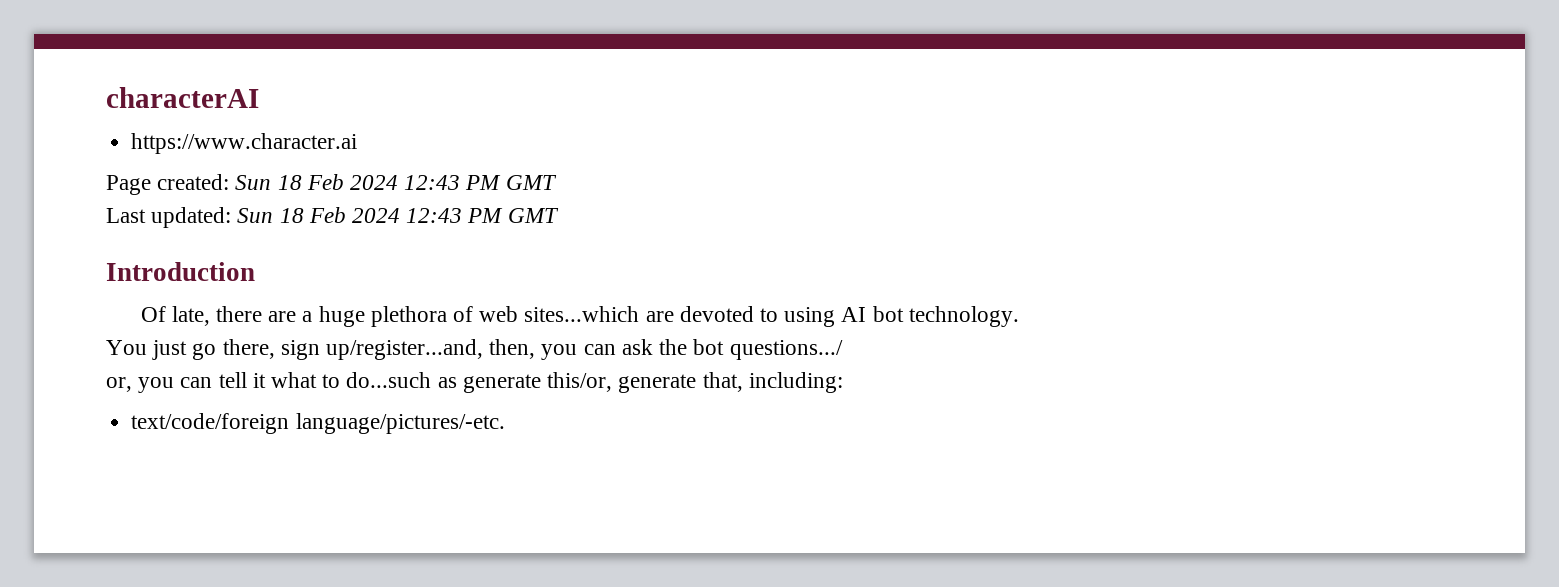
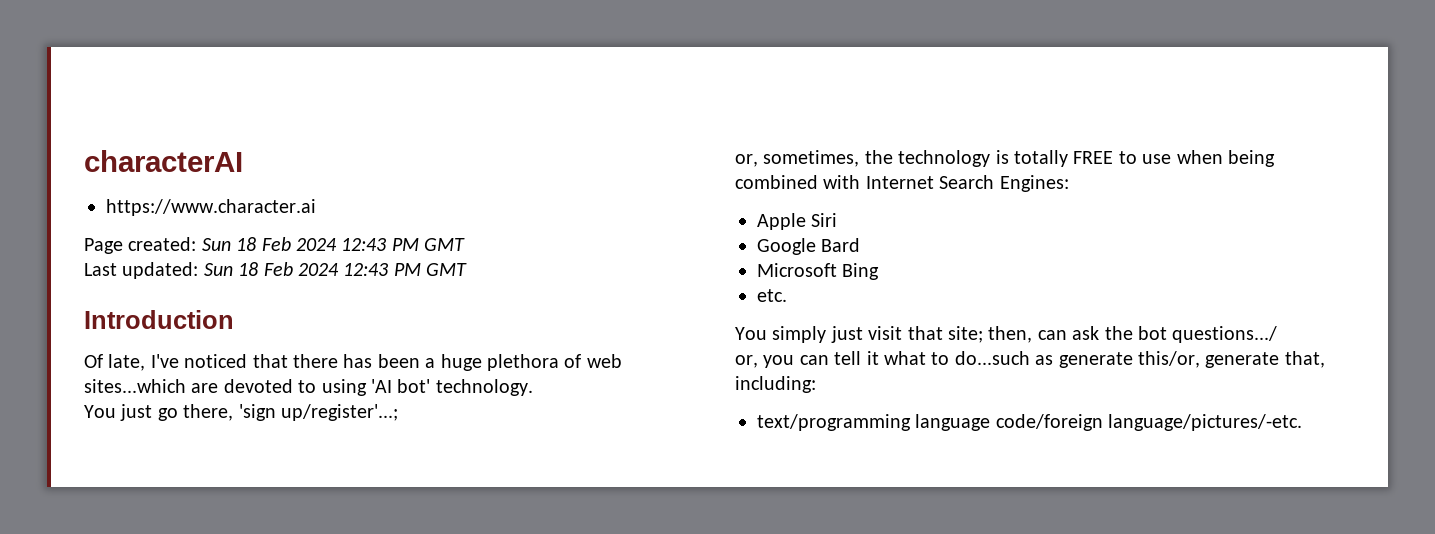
[215,306,297,322] there are -> [150,354,420,368] I've noticed that there has been
[841,306,904,322] AI bot -> [371,379,431,393] 'AI bot'
[280,339,578,360] sign up/register...and, then, you -> [238,404,398,421] [735,150,1275,167] [735,175,1069,192] [757,213,838,230] [757,238,861,255] [757,263,880,280] [757,289,787,302] [735,326,1033,343] 'sign up/register'...; // or, sometimes, the technology is totally FREE to use when being combined with Internet Search Engines: // Apple Siri // Google Bard // Microsoft Bing // etc. // You simply just visit that site; then,
[131,413,290,434] text/code/foreign -> [757,414,1103,431] text/programming language code/foreign

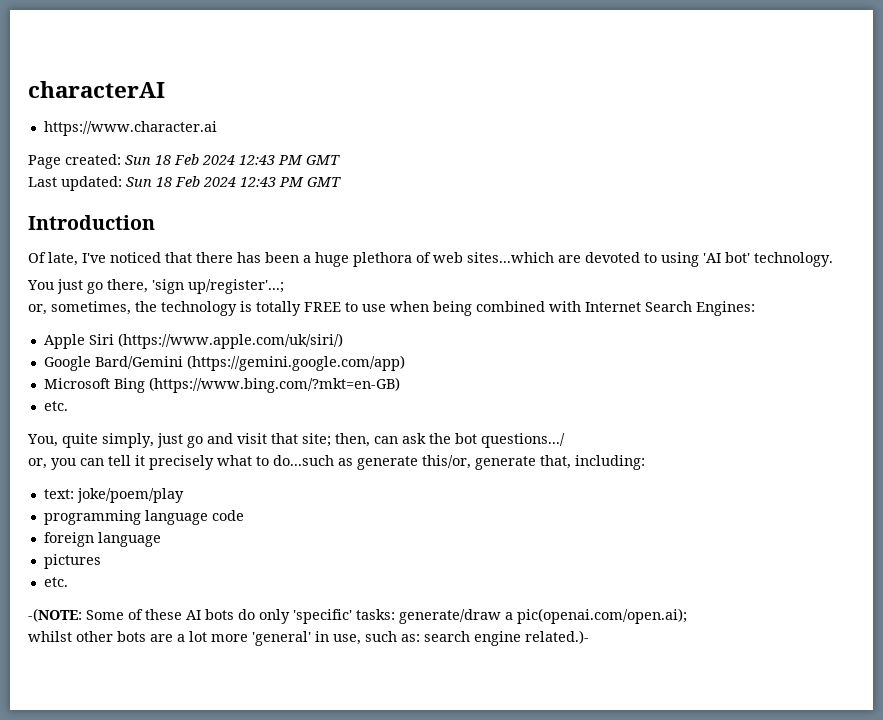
(838, 220) none -> [117,333,343,349] (https://www.apple.com/uk/siri/)
[821,238,861,252] Bard -> [94,355,405,371] Bard/Gemini (https://gemini.google.com/app)
[757,289,787,302] [735,326,863,343] // etc. // You simply just -> [148,377,400,393] [43,401,68,411] [27,433,233,448] (https://www.bing.com/?mkt=en-GB) // etc. // You, quite simply, just go and
(879, 358) none -> [149,455,214,470] precisely
[757,414,1303,431] text/programming language code/foreign language/pictures/-etc. -> [43,488,184,503] [43,510,244,525] [43,532,161,547] [43,554,101,569] [43,577,68,587] [28,608,687,624] [28,630,589,646] text: joke/poem/play // programming language code // foreign language // pictures // etc. // -(NOTE: Some of these AI bots do only 'specific' tasks: generate/draw a pic(openai.com/open.ai); // whilst other bots are a lot more 'general' in use, such as: search engine related.)-

